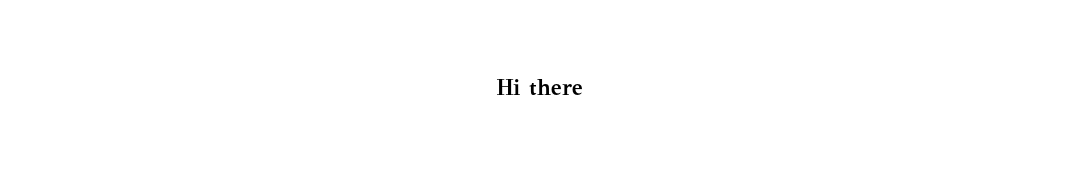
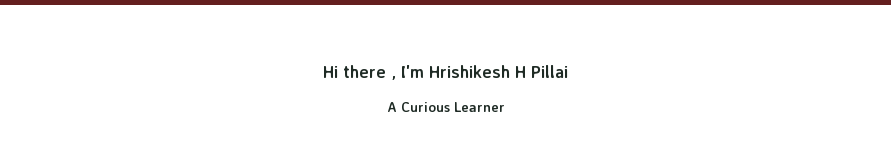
(583, 87) none -> [391,65,568,80] [386,102,505,112] , I'm Hrishikesh H Pillai // A Curious Learner

